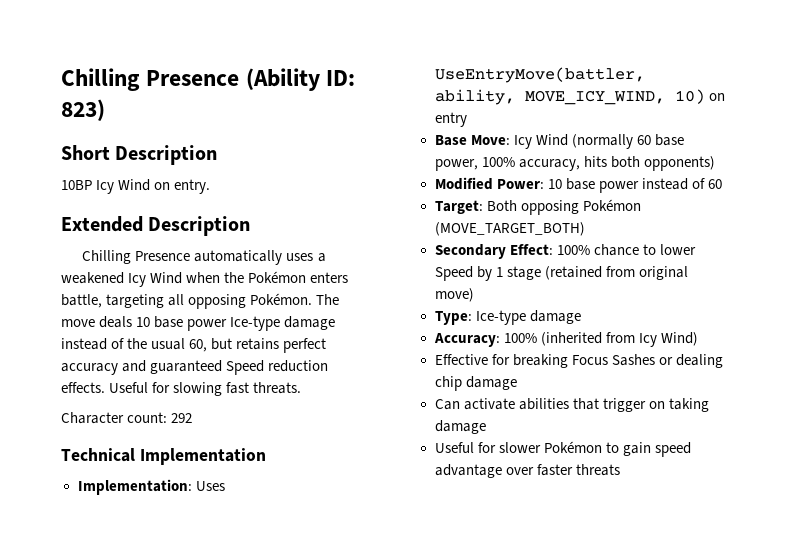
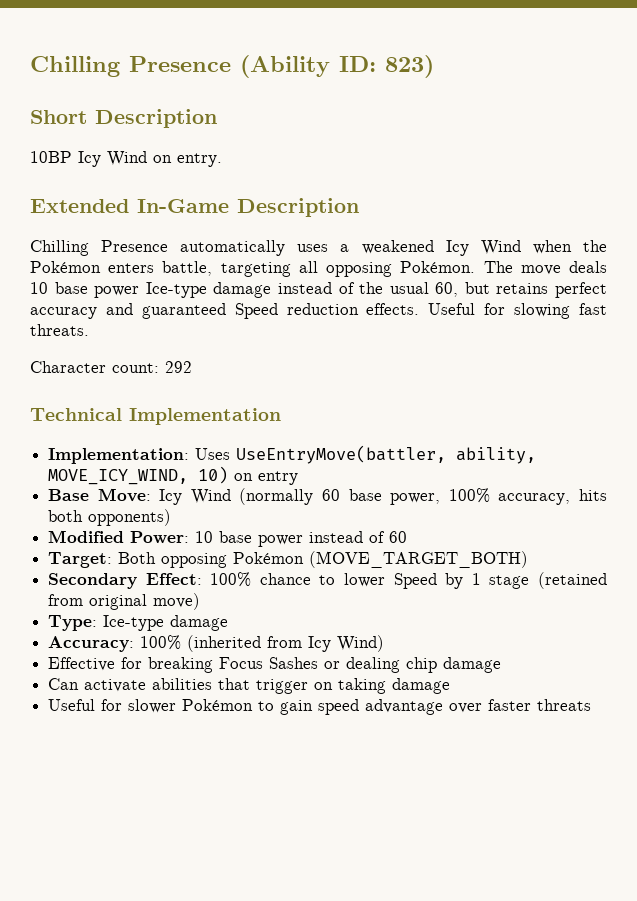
(143, 224) none -> [137,199,229,213] In-Game

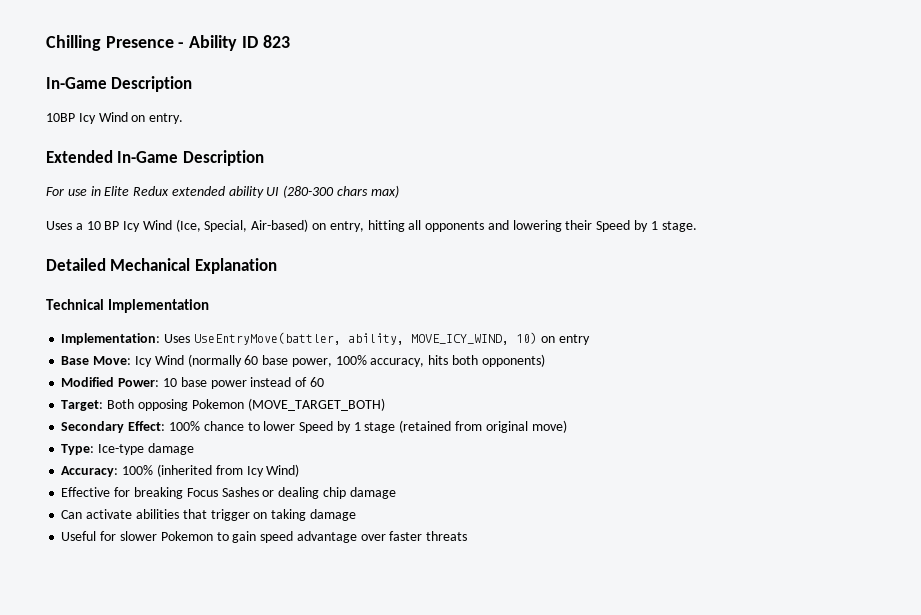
[30,55,434,78] [30,110,87,124] Chilling Presence (Ability ID: 823) // Short -> [46,35,290,51] [46,77,107,89] Chilling Presence - Ability ID 823 // In-Game
[30,240,607,256] [30,261,607,277] [30,282,607,298] [30,303,608,319] [30,324,89,336] [30,361,192,373] Chilling Presence automatically uses a weakened Icy Wind when the Pokémon enters battle, targeting all opposing Pokémon. The move deals 10 base power Ice-type damage instead of the usual 60, but retains perfect accuracy and guaranteed Speed reduction effects. Useful for slowing fast threats. // Character count: 292 -> [46,185,399,198] [46,219,697,232] [46,258,277,274] For use in Elite Redux extended ability UI (280-300 chars max) // Uses a 10 BP Icy Wind (Ice, Special, Air-based) on entry, hitting all opponents and lowering their Speed by 1 stage. // Detailed Mechanical Explanation
[233,552,305,564] Pokémon -> [191,399,244,409] Pokemon
[182,699,254,711] Pokémon -> [160,531,213,541] Pokemon

